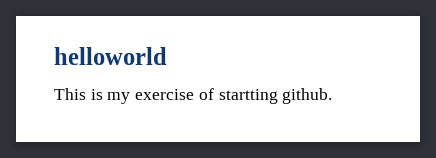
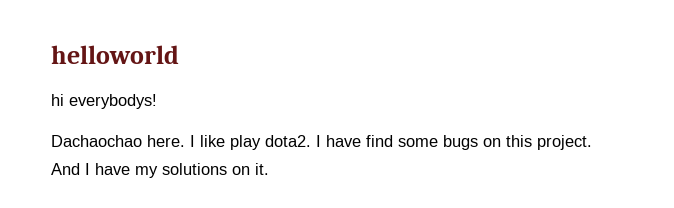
[54,88,333,104] This is my exercise of startting github. -> [51,94,157,109] [51,135,592,150] [51,163,269,178] hi everybodys! // Dachaochao here. I like play dota2. I have find some bugs on this project. And I have my solutions on it.

